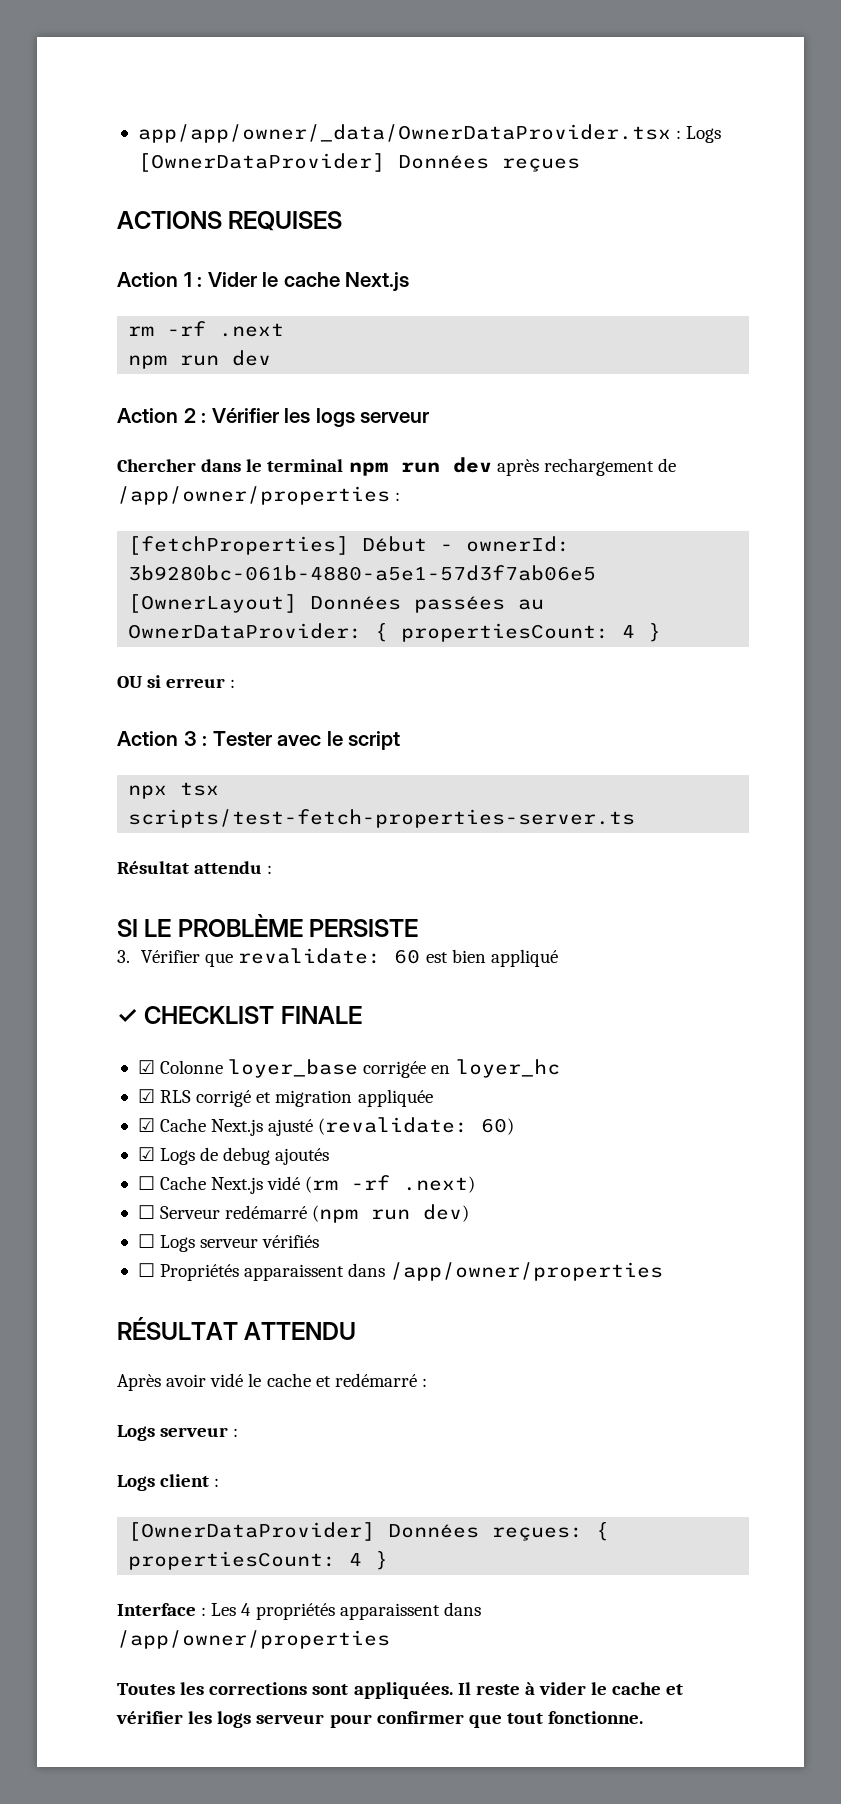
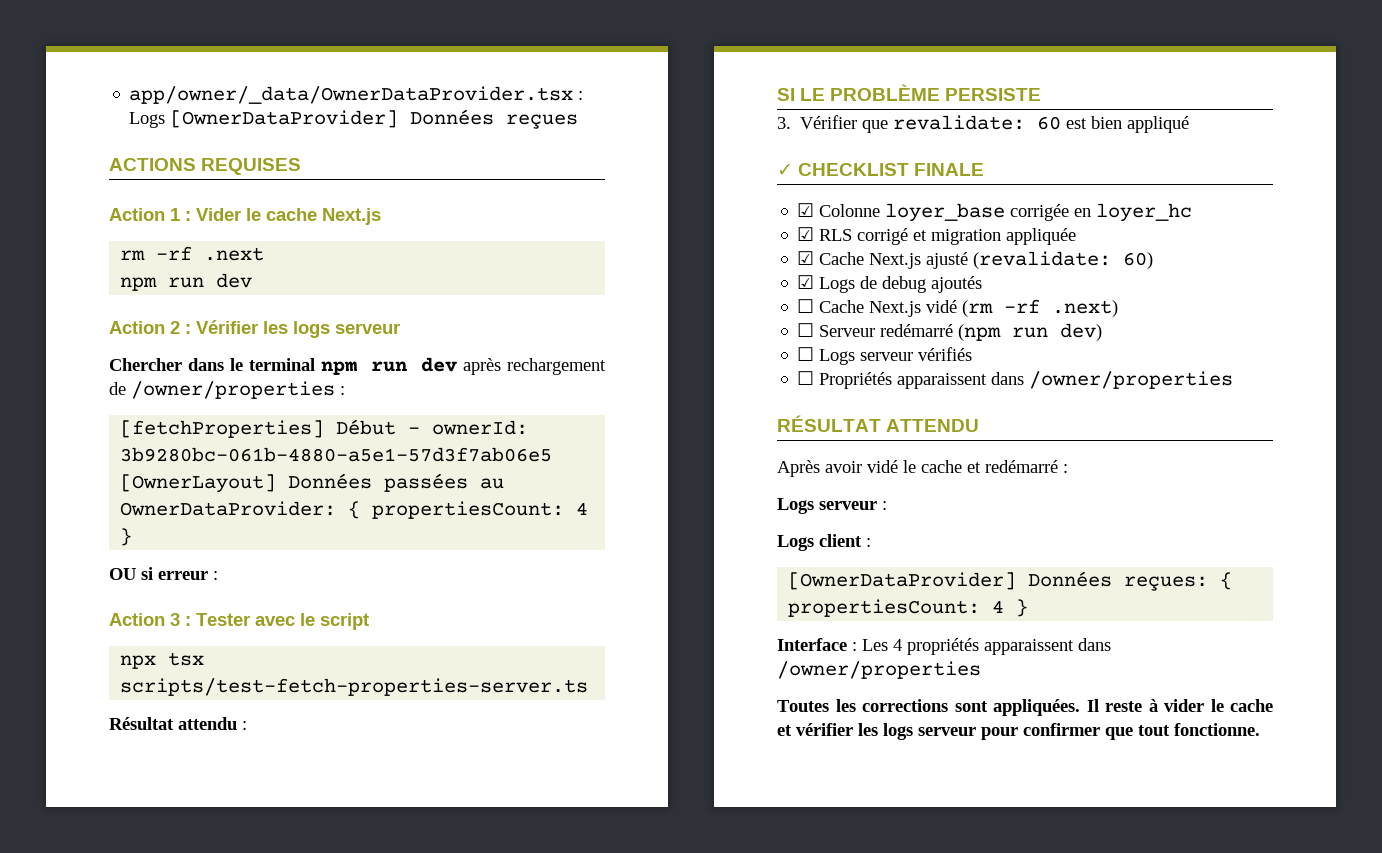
[137,124,671,143] app/app/owner/_data/OwnerDataProvider.tsx -> [129,86,574,104] app/owner/_data/OwnerDataProvider.tsx
[117,486,390,505] /app/owner/properties -> [131,381,335,399] /owner/properties
[390,1262,664,1281] /app/owner/properties -> [1029,371,1234,389] /owner/properties
[117,1630,390,1649] /app/owner/properties -> [777,661,981,679] /owner/properties

